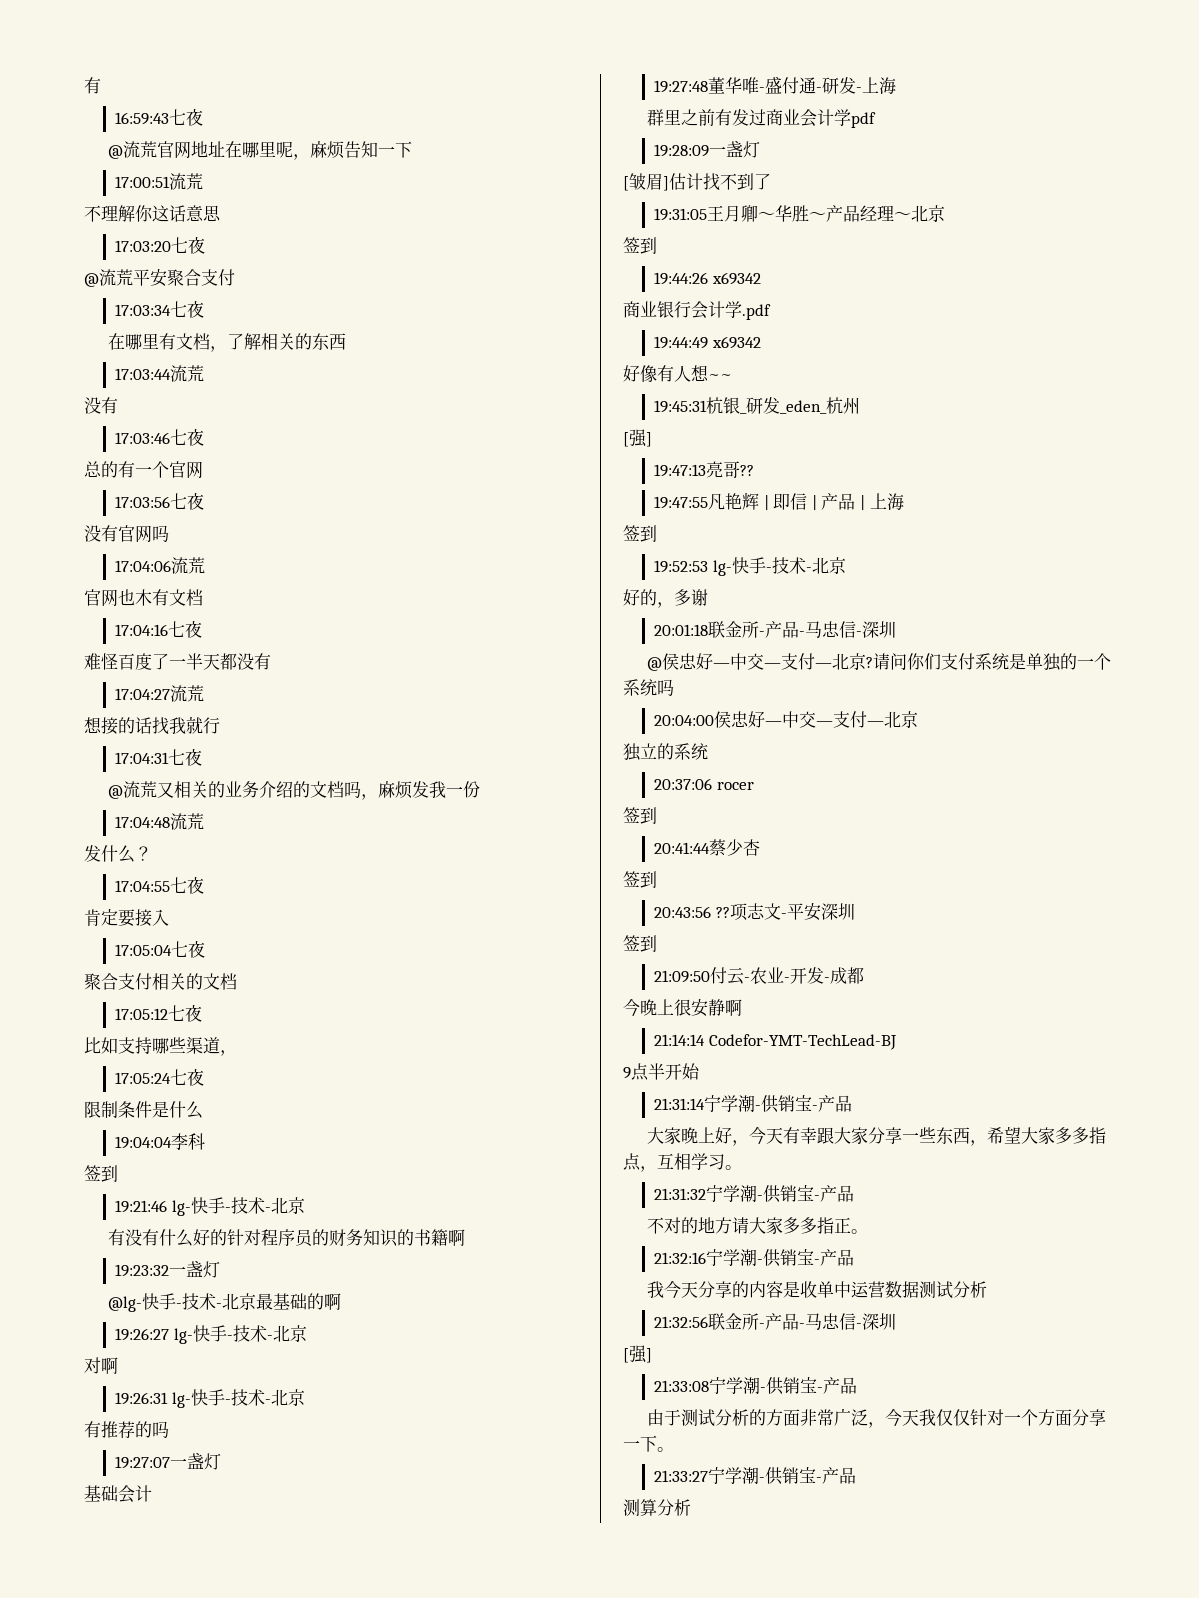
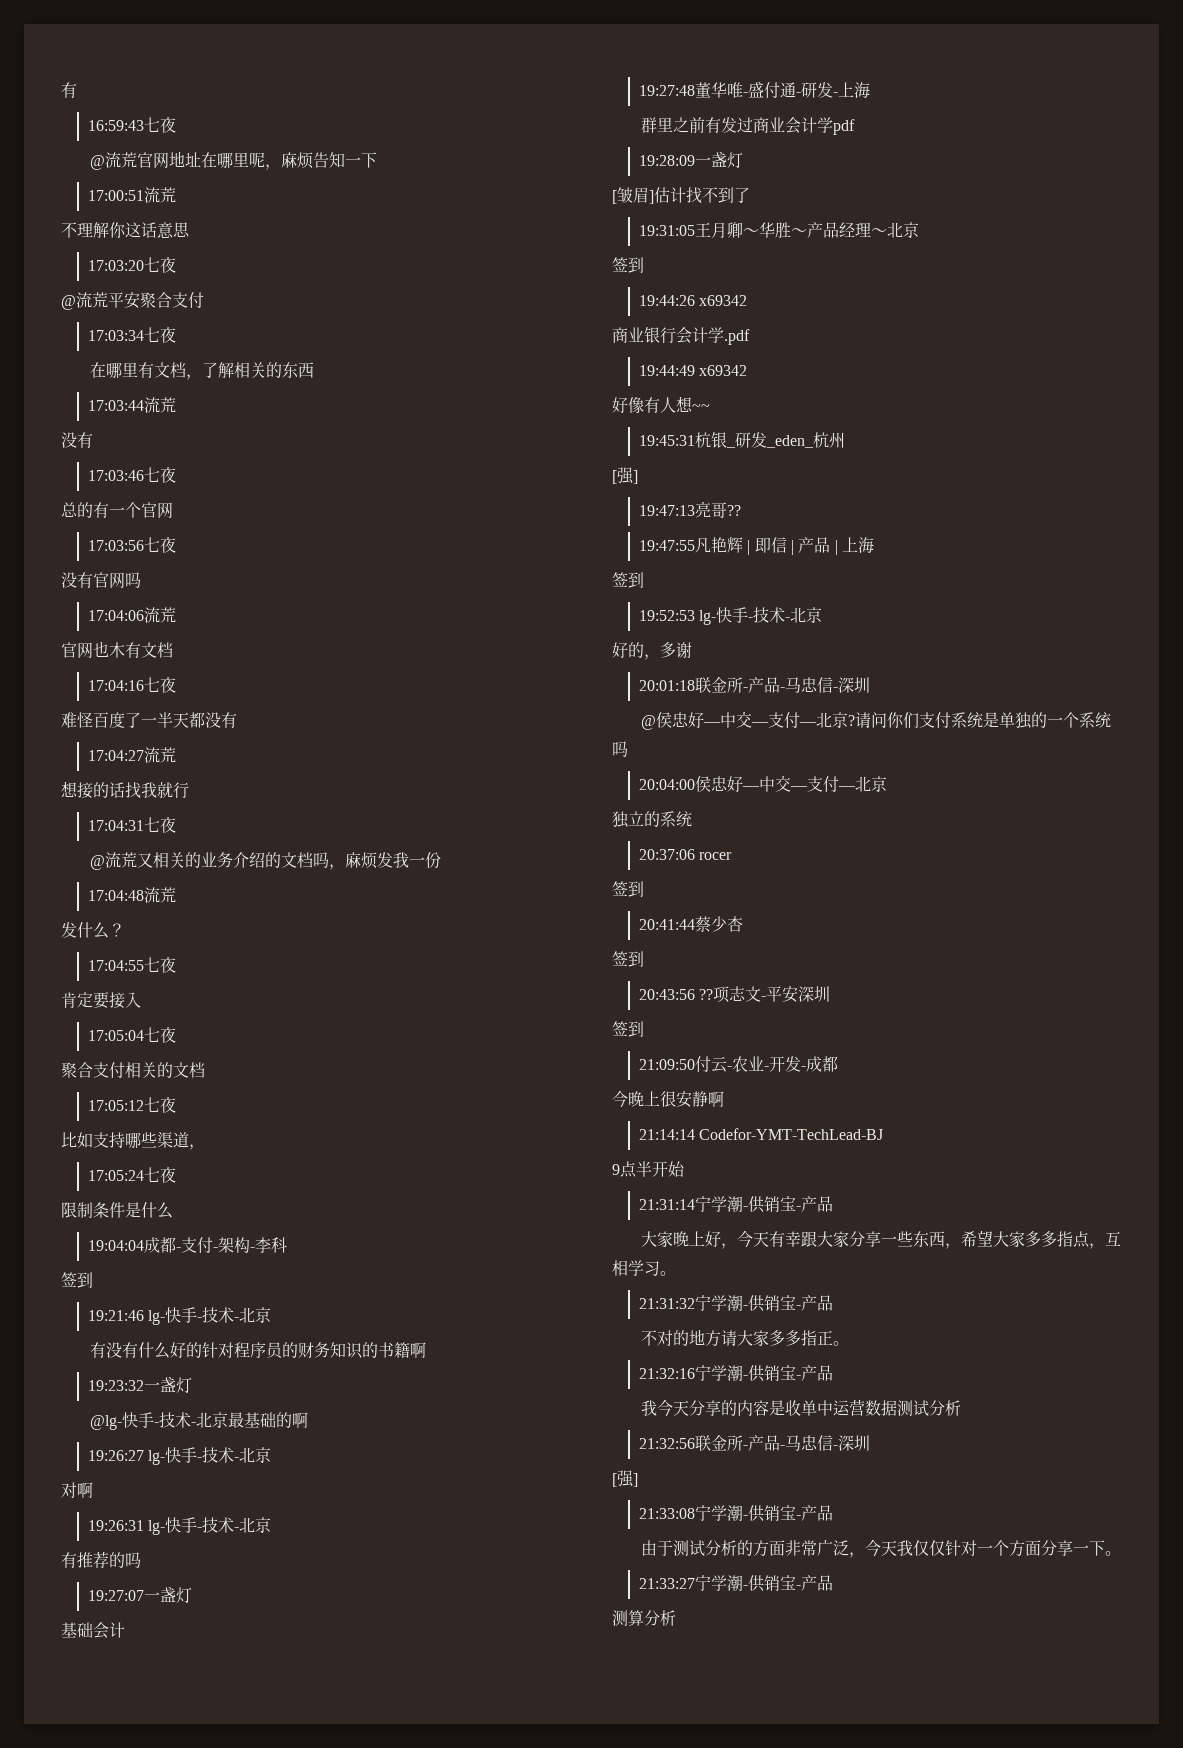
(173, 1142) none -> [144,1237,256,1254] 成都-支付-架构-

